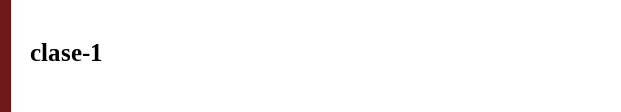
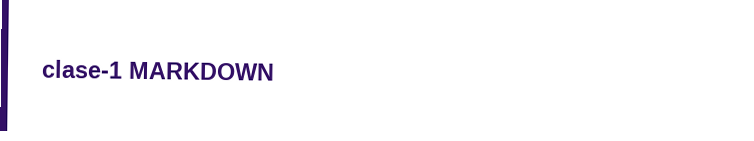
(103, 52) none -> [128,61,275,81] MARKDOWN

